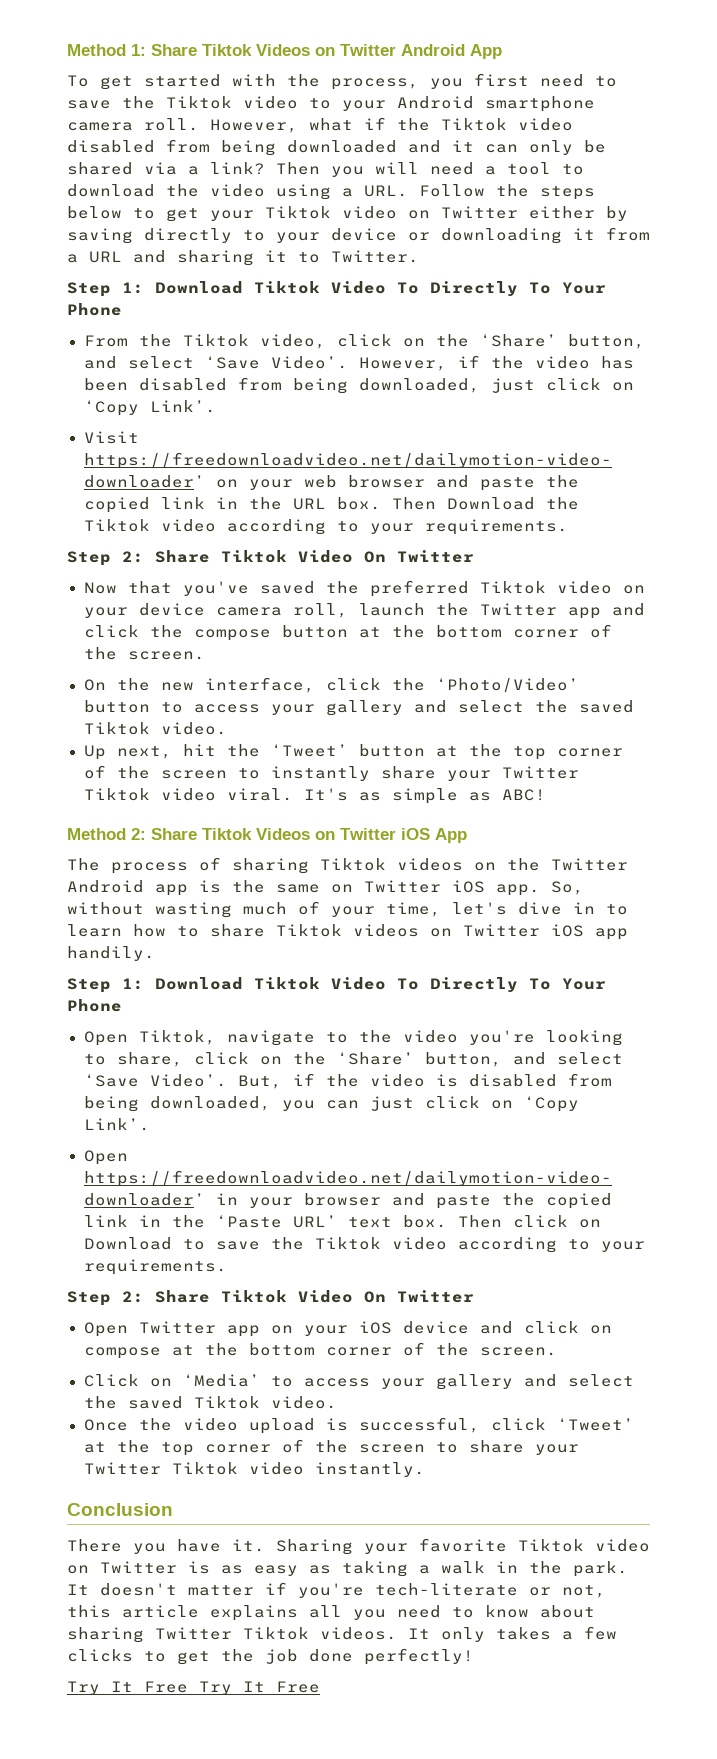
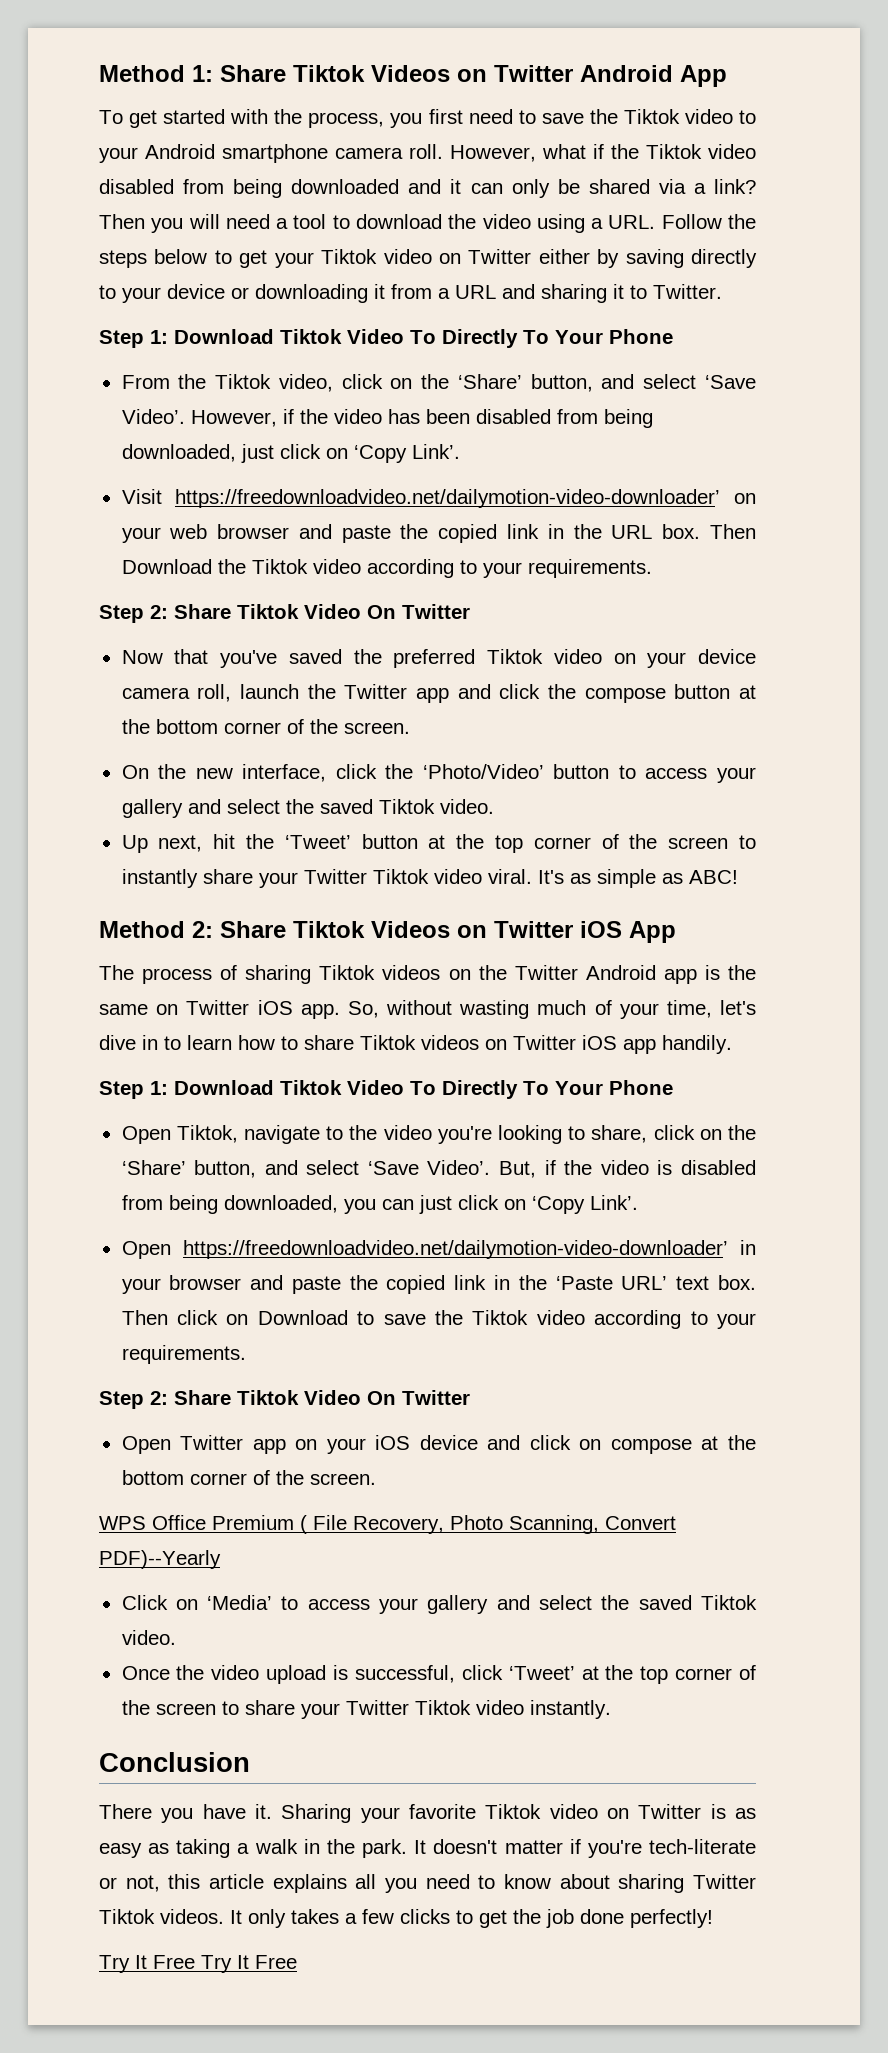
(557, 1351) none -> [99,1515,676,1534] [99,1550,221,1569] // WPS Office Premium ( File Recovery, Photo Scanning, Convert PDF)--Yearly

